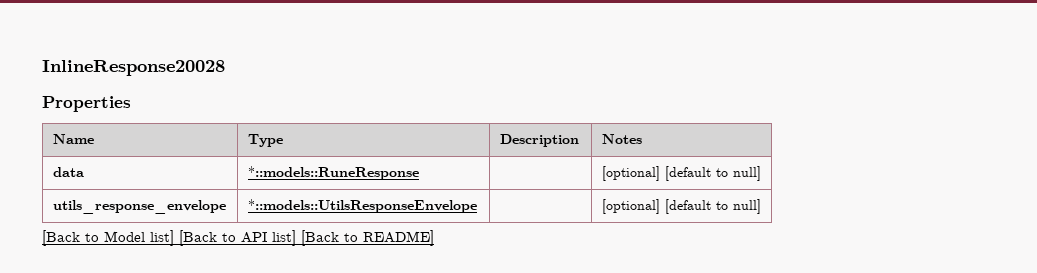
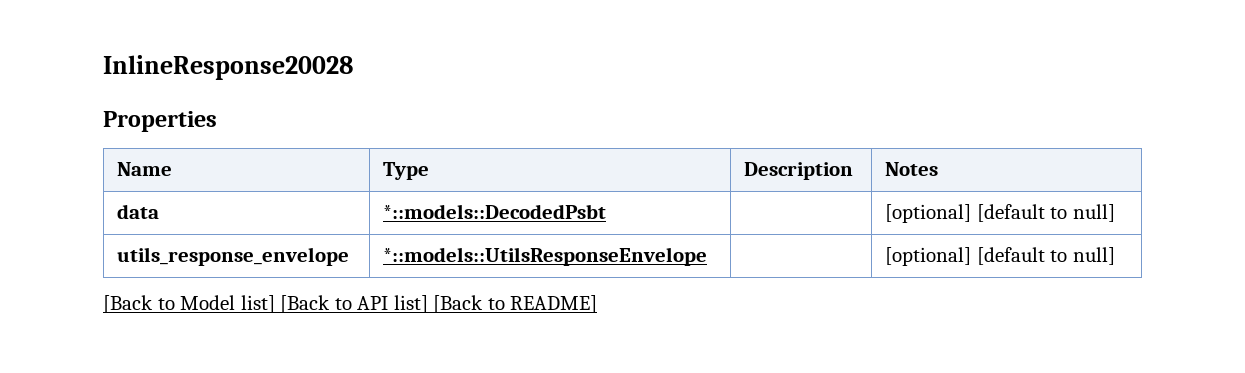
[247,166,419,180] *::models::RuneResponse -> [383,204,607,219] *::models::DecodedPsbt

